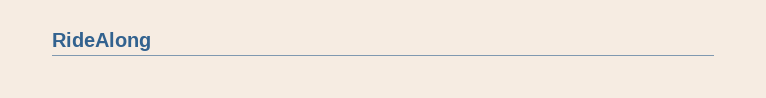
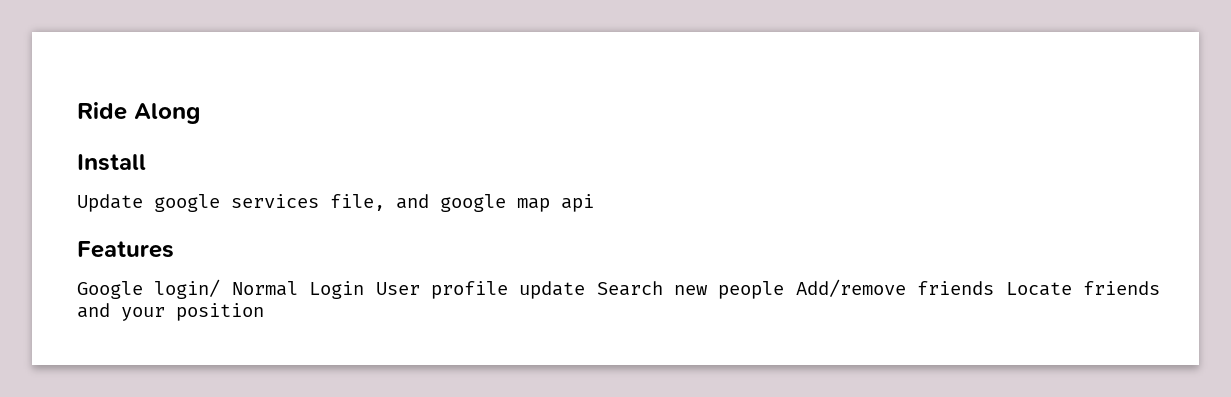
[52,32,151,51] RideAlong -> [77,102,200,124] [77,154,146,171] [77,194,594,212] [77,241,174,258] [77,279,1160,299] [77,303,264,321] Ride Along // Install // Update google services file, and google map api // Features // Google login/ Normal Login User profile update Search new people Add/remove friends Locate friends and your position

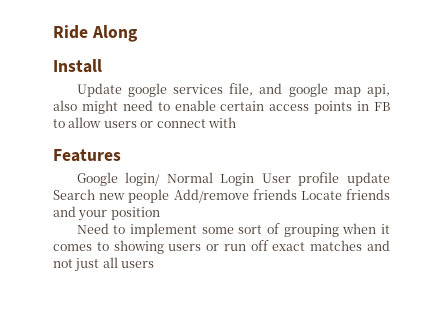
[561,194,594,212] api -> [367,84,390,97] [53,100,391,114] [53,117,236,128] api, also might need to enable certain access points in FB to allow users or connect with
(264, 312) none -> [76,223,390,237] [53,240,390,254] [53,257,155,272] // Need to implement some sort of grouping when it comes to showing users or run off exact matches and not just all users

